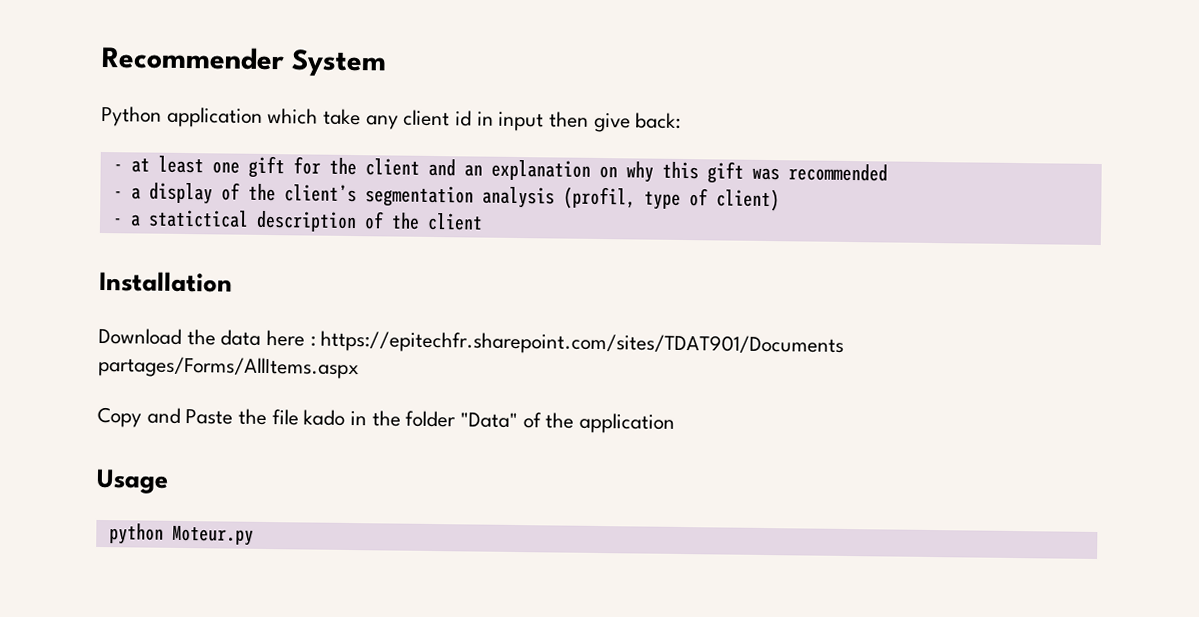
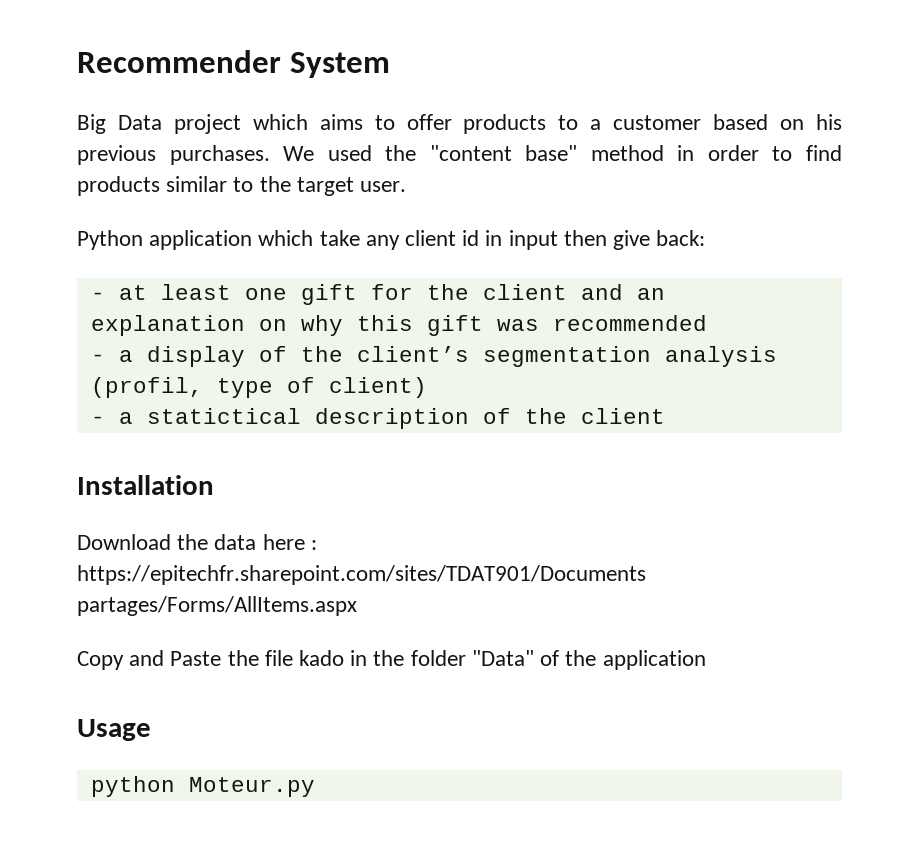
(387, 63) none -> [77,114,842,134] [77,145,842,165] [77,176,407,196] // Big Data project which aims to offer products to a customer based on his previous purchases. We used the "content base" method in order to find products similar to the target user.

